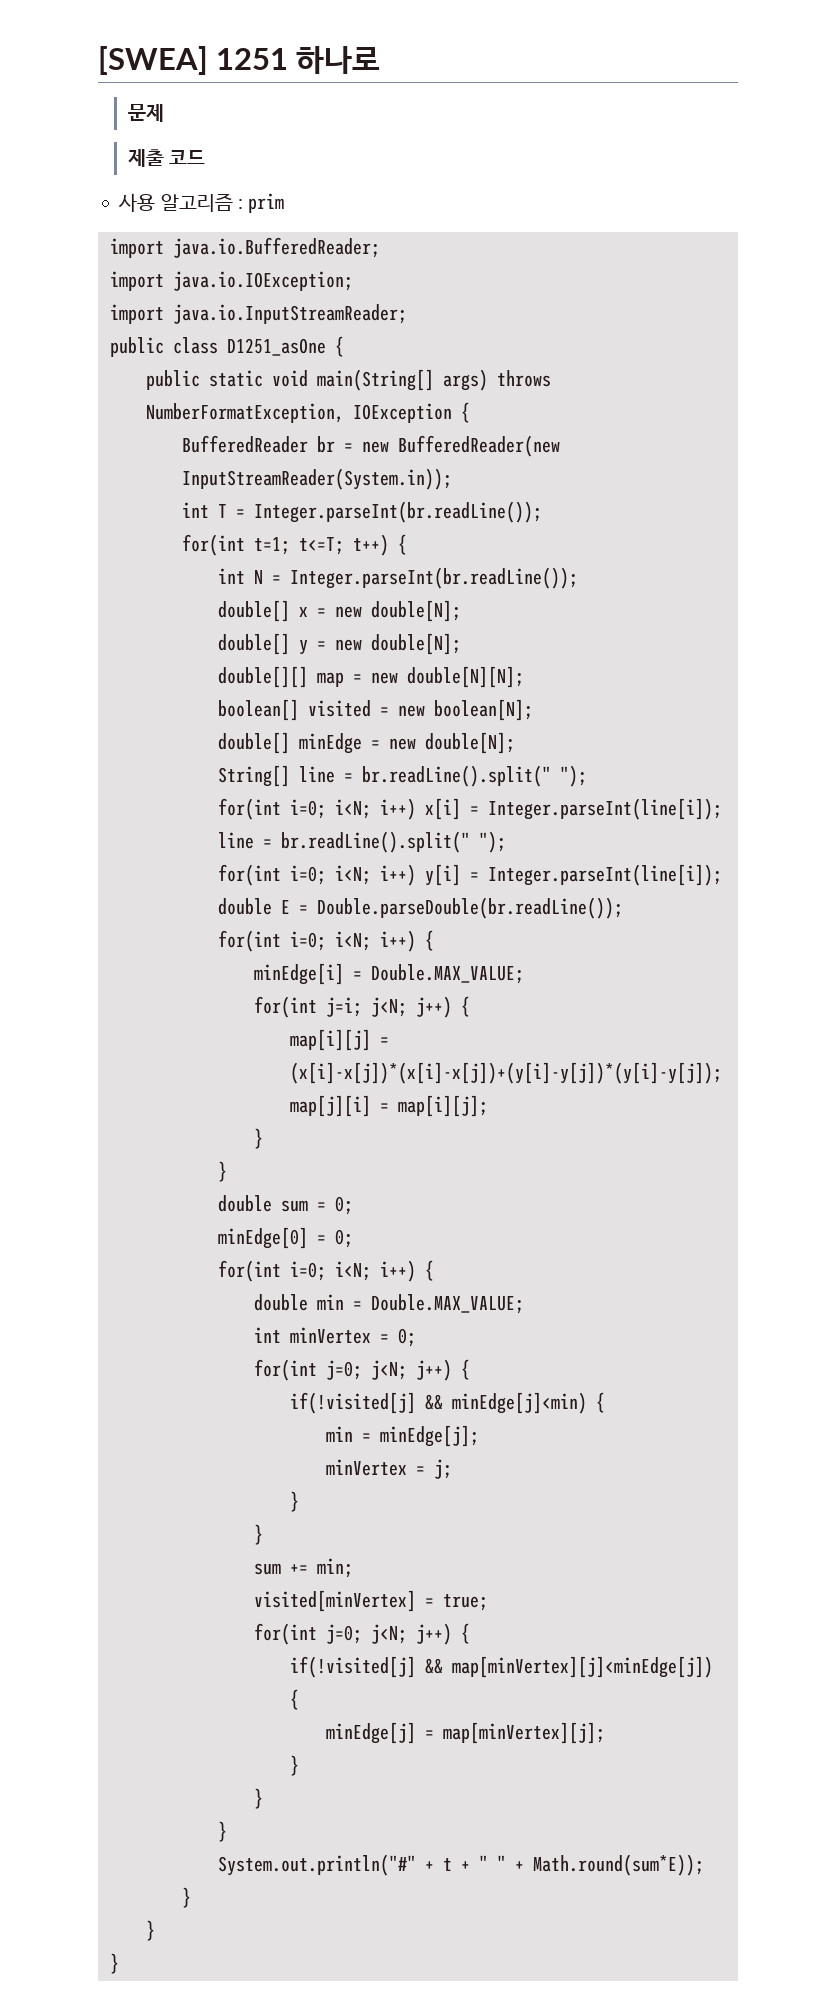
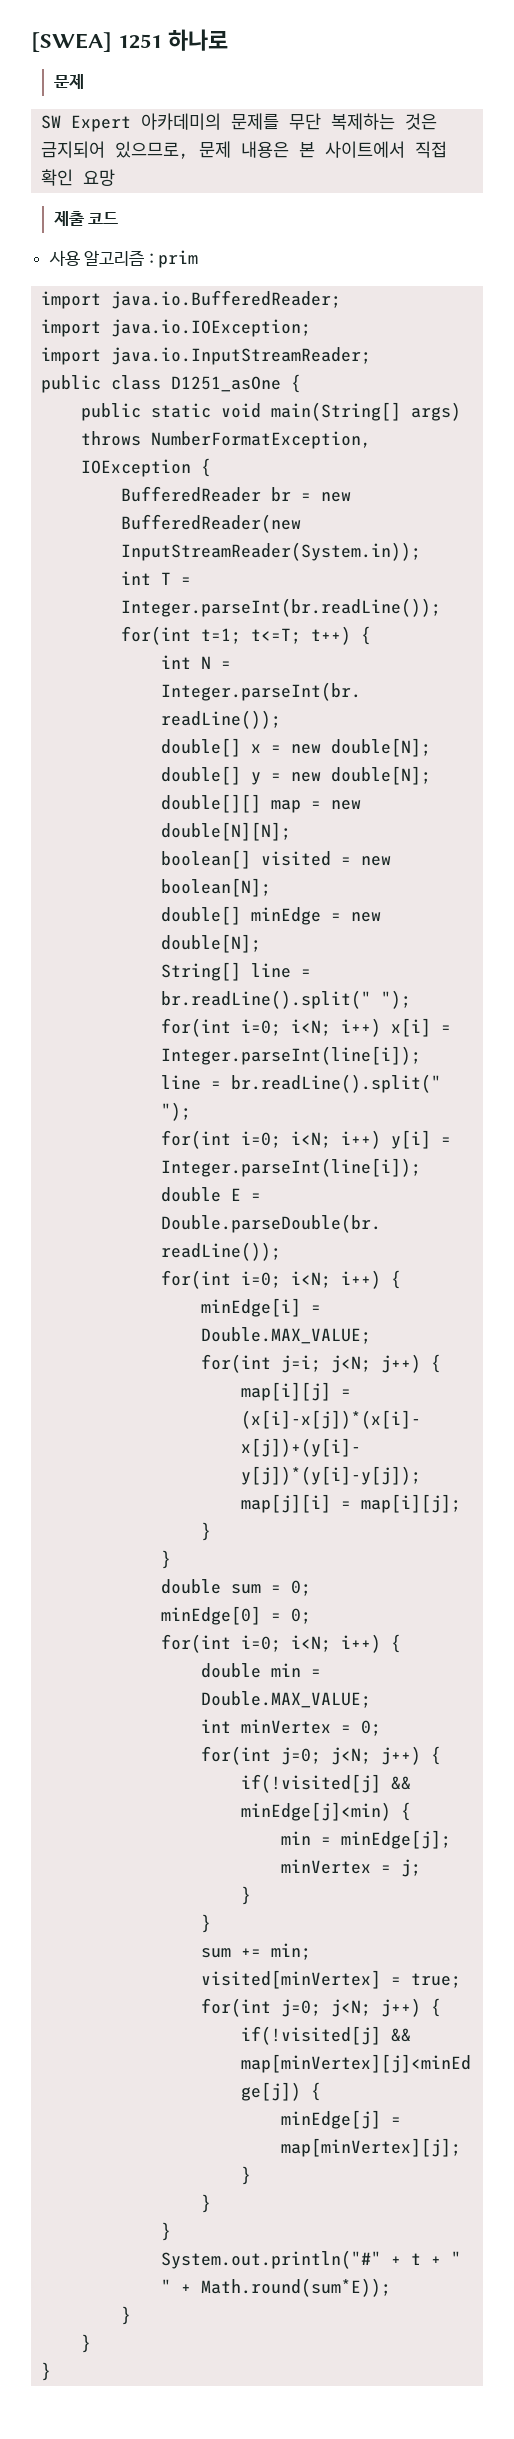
(164, 113) none -> [41,113,438,132] [41,141,448,159] [41,169,116,186] // SW Expert 아카데미의 문제를 무단 복제하는 것은 금지되어 있으므로, 문제 내용은 본 사이트에서 직접 확인 요망

